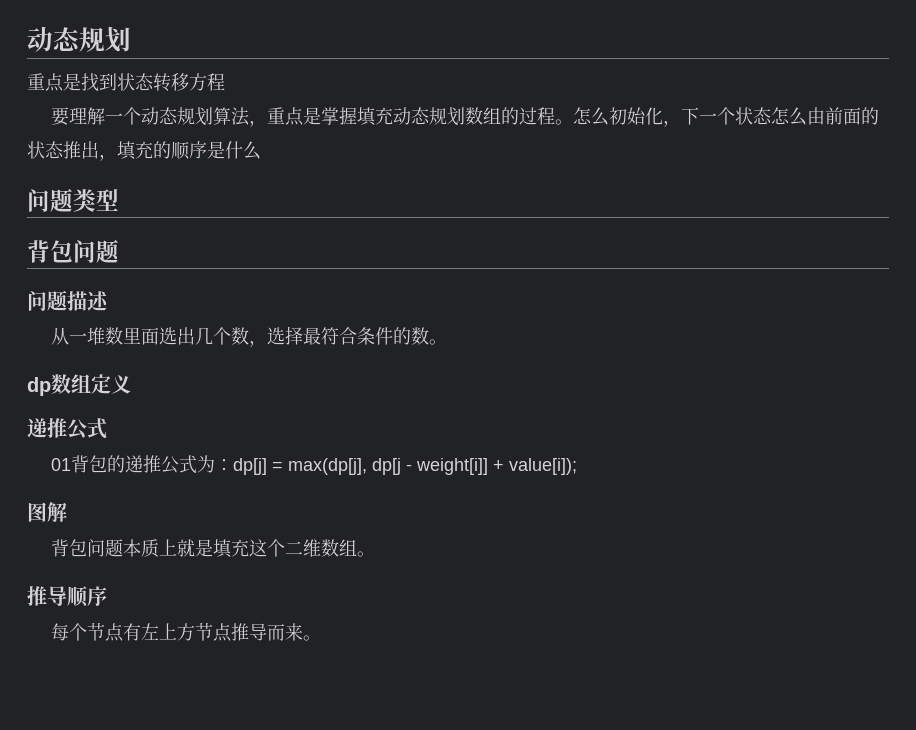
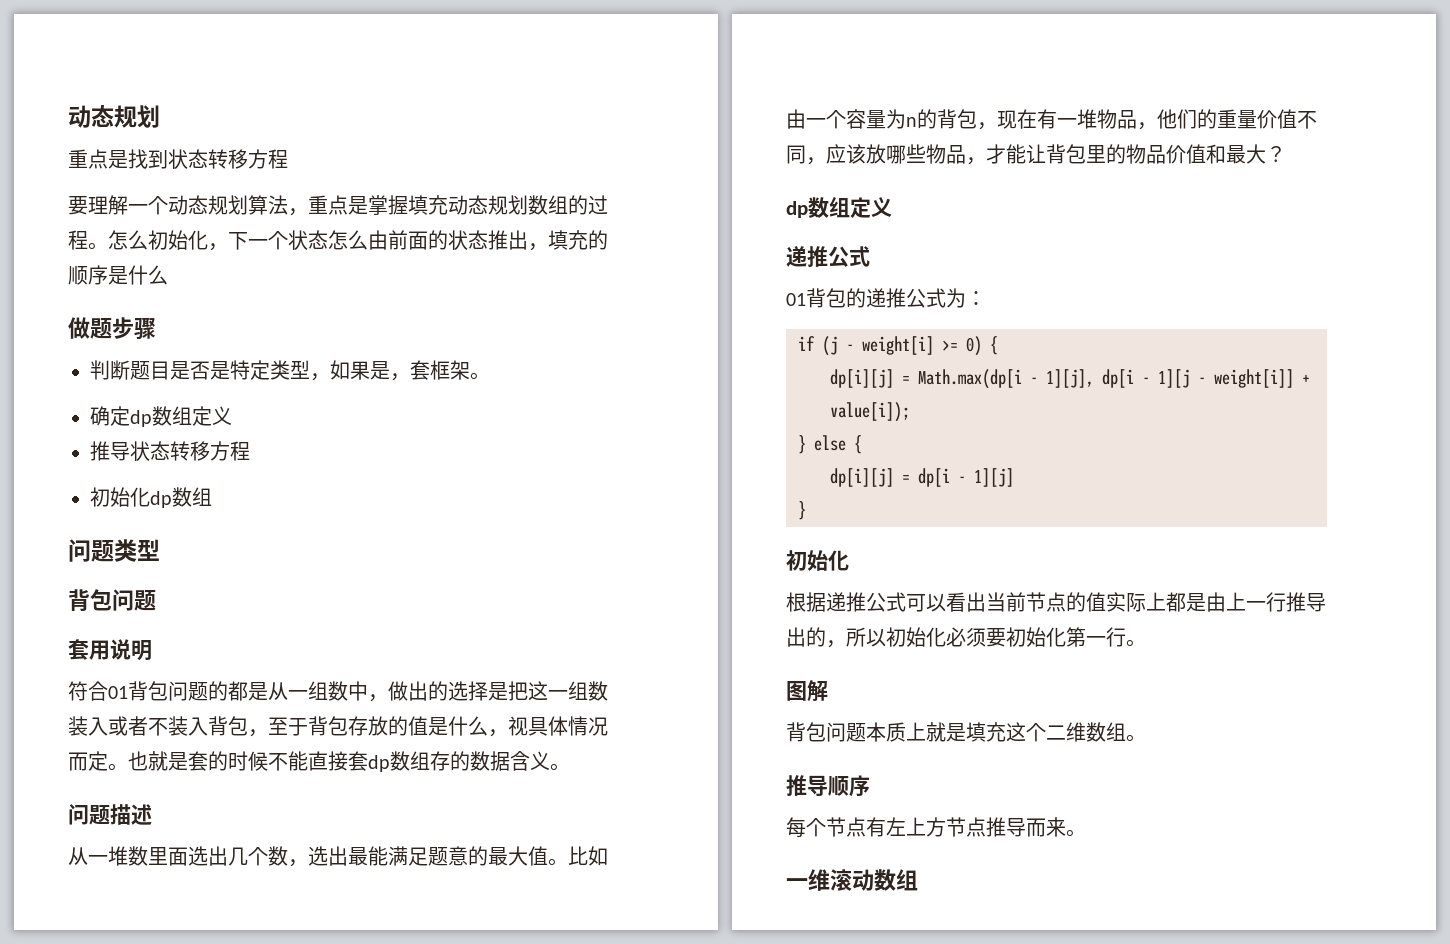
[27,188,119,212] [27,239,119,263] 问题类型 // 背包问题 -> [68,317,156,340] [90,360,490,381] [90,406,232,427] [90,441,250,461] [90,487,212,508] [68,539,160,562] [68,589,156,612] [68,639,152,661] [68,681,608,702] [68,716,608,737] [68,751,570,772] 做题步骤 // 判断题目是否是特定类型，如果是，套框架。 // 确定dp数组定义 // 推导状态转移方程 // 初始化dp数组 // 问题类型 // 背包问题 // 套用说明 // 符合01背包问题的都是从一组数中，做出的选择是把这一组数装入或者不装入背包，至于背包存放的值是什么，视具体情况而定。也就是套的时候不能直接套dp数组存的数据含义。
[284,326,447,345] 择最符合条件的数。 -> [328,846,608,866] [786,109,1317,130] [786,144,1286,165] 出最能满足题意的最大值。比如由一个容量为n的背包，现在有一堆物品，他们的重量价值不同，应该放哪些物品，才能让背包里的物品价值和最大？
[232,458,577,475] dp[j] = max(dp[j], dp[j - weight[i]] + value[i]); -> [798,336,998,356] [830,369,1310,389] [830,402,910,422] [798,435,862,454] [830,468,1014,487] [798,501,806,520] [786,550,849,571] [786,592,1326,612] [786,627,1146,648] // if (j - weight[i] >= 0) { // dp[i][j] = Math.max(dp[i - 1][j], dp[i - 1][j - weight[i]] + value[i]); // } else { // dp[i][j] = dp[i - 1][j] // } // 初始化 // 根据递推公式可以看出当前节点的值实际上都是由上一行推导出的，所以初始化必须要初始化第一行。
(321, 638) none -> [786,869,918,891] // 一维滚动数组

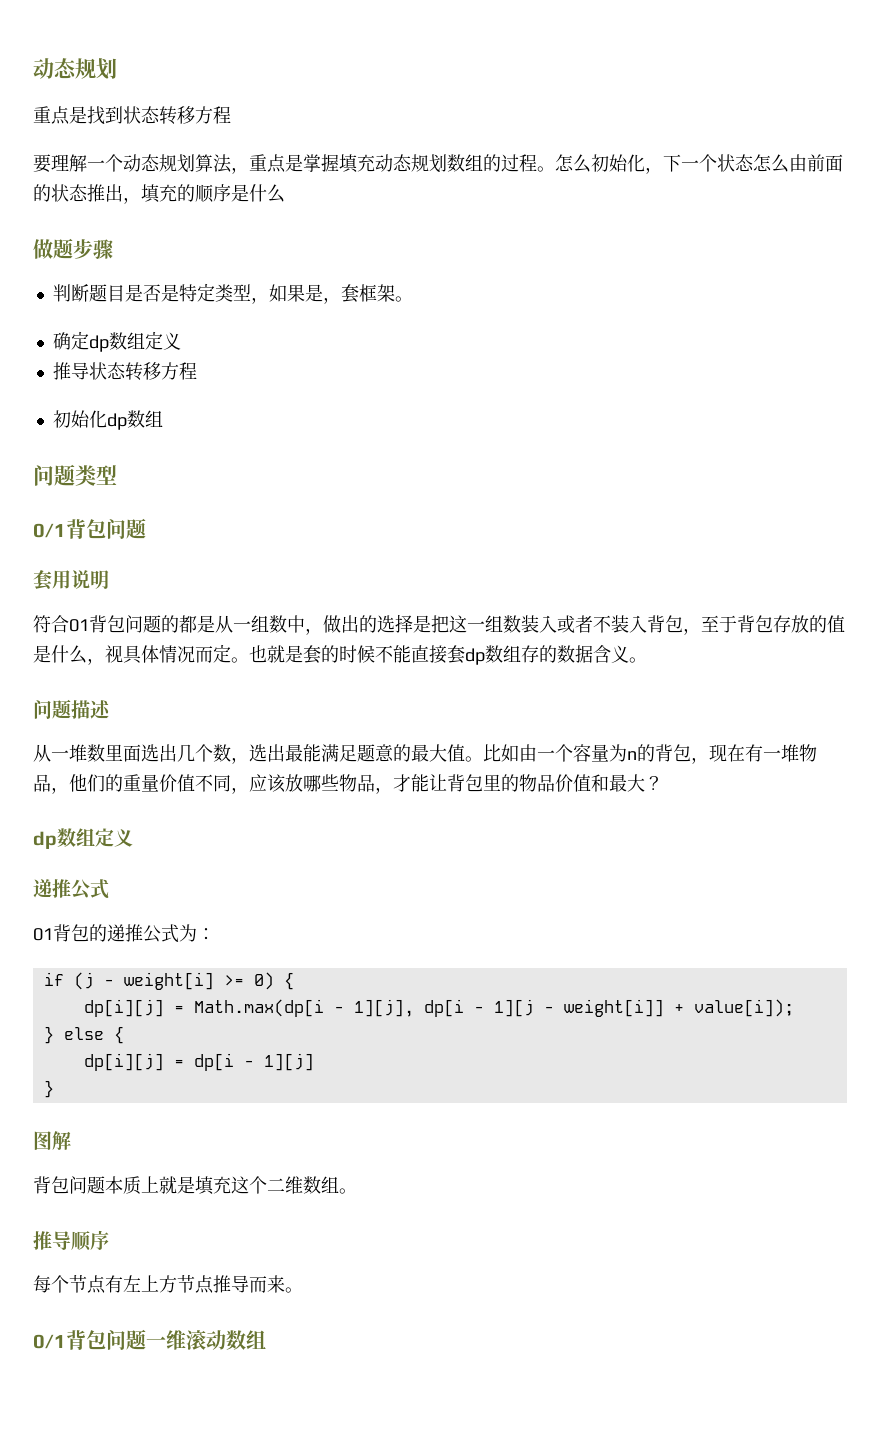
(160, 550) none -> [33,523,66,538] 0/1
[786,550,849,571] [786,592,1326,612] [786,627,1146,648] // 初始化 // 根据递推公式可以看出当前节点的值实际上都是由上一行推导出的，所以初始化必须要初始化第一行。 -> (54, 1089) none
(1086, 833) none -> [33,1329,146,1350] 0/1背包问题

